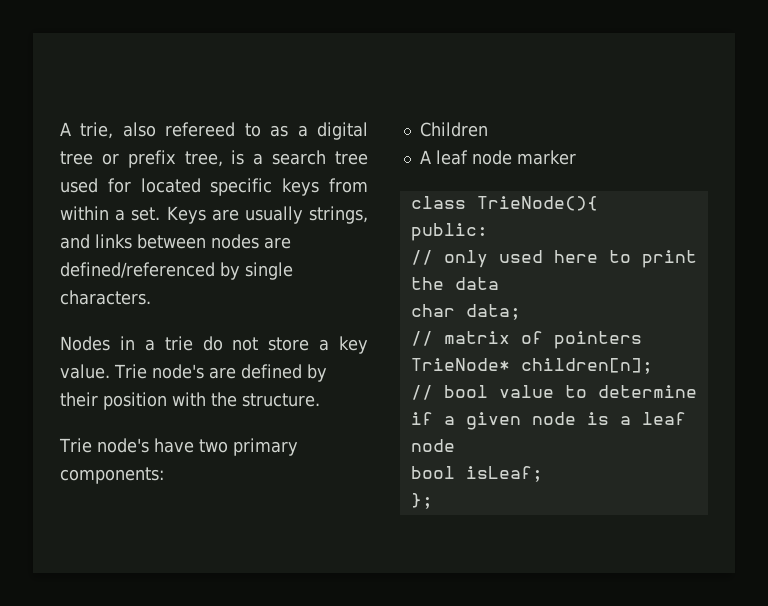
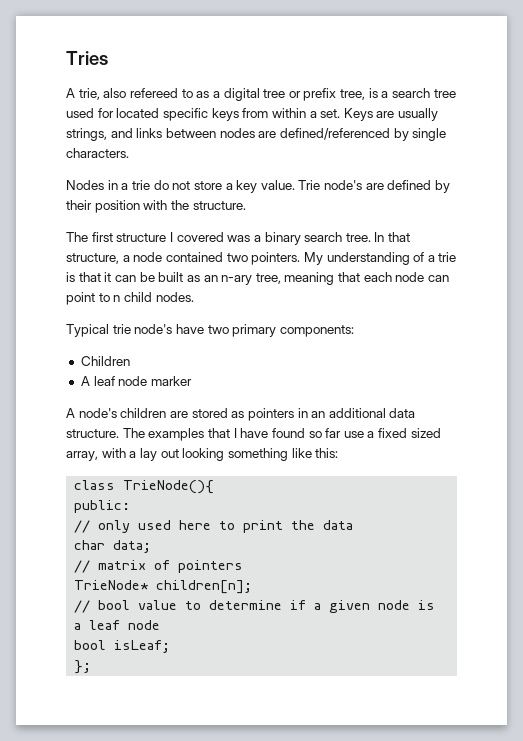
(60, 129) none -> [66,51,108,65] Tries //
[59,438,92,453] Trie -> [66,232,411,245] [66,252,457,265] [66,272,450,285] [66,292,194,305] [66,324,131,337] The first structure I covered was a binary search tree. In that structure, a node contained two pointers. My understanding of a trie is that it can be built as an n-ary tree, meaning that each node can point to n child nodes. // Typical trie
(576, 157) none -> [66,408,416,421] [66,428,441,441] [66,448,339,461] // A node's children are stored as pointers in an additional data structure. The examples that I have found so far use a fixed sized array, with a lay out looking something like this:

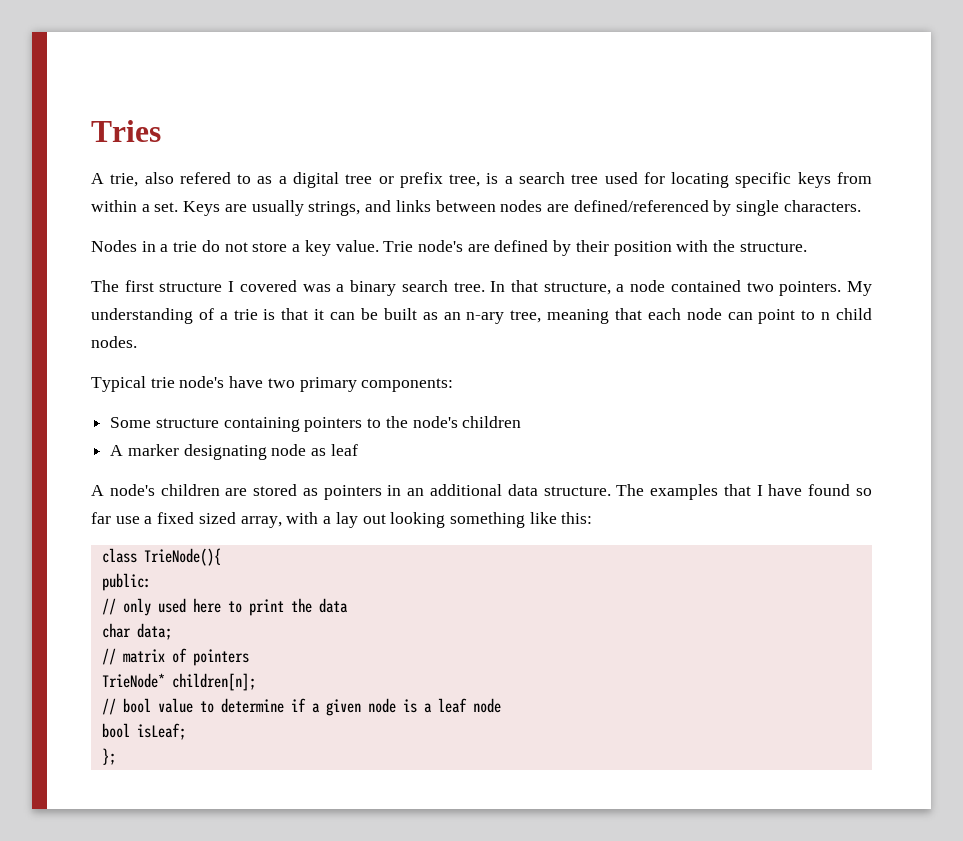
[129,88,178,98] refereed -> [179,172,231,184] refered
[116,108,160,118] located -> [671,172,730,188] locating
[80,356,130,366] [80,376,192,386] Children // A leaf node marker -> [110,416,522,432] [110,444,358,460] Some structure containing pointers to the node's children // A marker designating node as leaf

